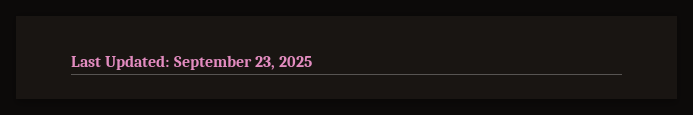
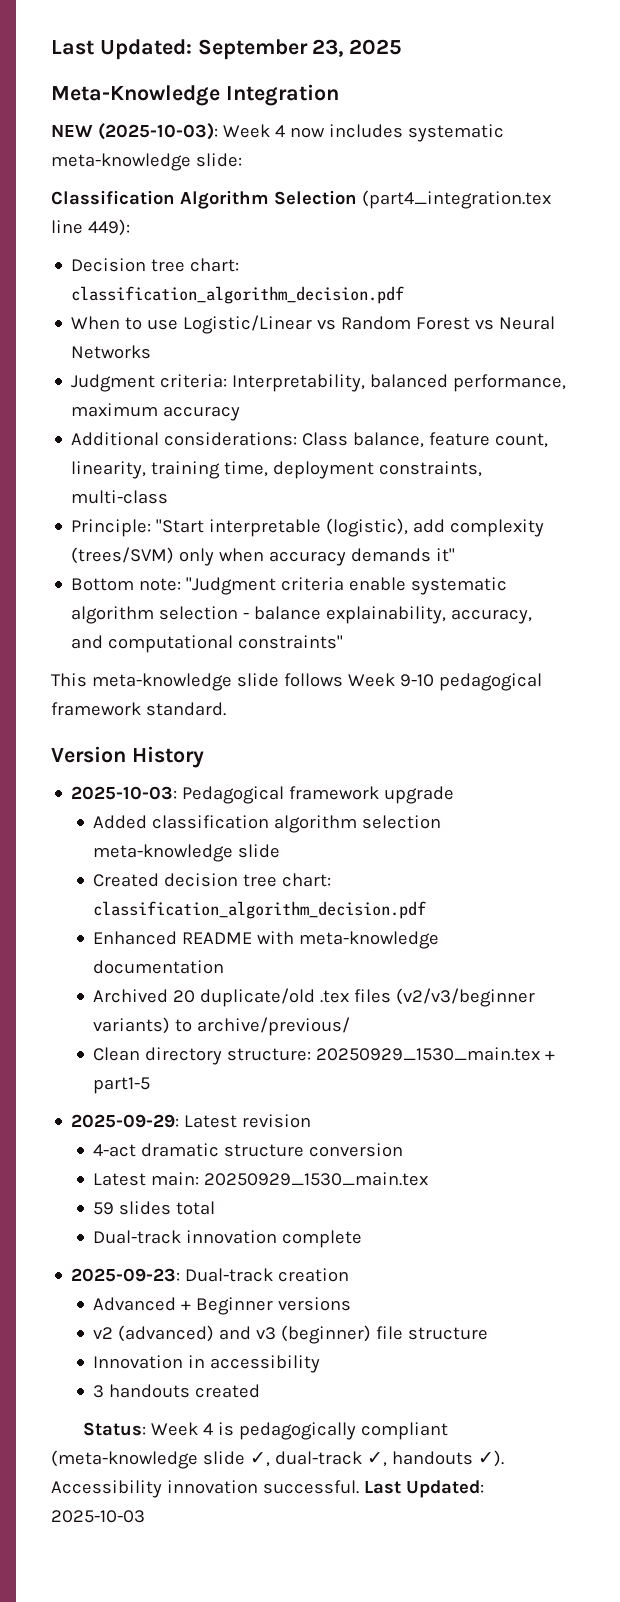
(313, 61) none -> [51,84,339,106] [51,123,504,142] [51,153,242,171] [51,190,551,209] [51,219,130,236] [71,258,240,272] [71,286,405,304] [71,315,556,334] [71,345,152,359] [71,374,567,392] [71,403,241,421] [71,432,549,448] [71,461,483,479] [71,490,169,504] [71,518,545,537] [71,547,456,566] [71,577,508,595] [71,606,533,624] [71,635,344,653] [51,673,542,691] [51,702,226,716] [51,746,204,768] [71,786,455,804] [93,815,442,833] [93,844,281,862] [93,873,332,887] [93,901,427,919] [93,931,440,949] [93,960,225,974] [93,988,536,1007] [93,1017,351,1036] [93,1047,556,1065] [93,1077,151,1094] [71,1114,312,1128] [93,1143,404,1157] [93,1172,429,1186] [93,1201,216,1215] [93,1230,363,1248] [71,1268,350,1282] [93,1297,352,1315] [93,1325,489,1344] [93,1355,321,1373] [93,1384,261,1398] [82,1422,448,1440] [51,1450,504,1469] [51,1480,484,1498] [51,1510,145,1523] // Meta-Knowledge Integration // NEW (2025-10-03): Week 4 now includes systematic meta-knowledge slide: // Classification Algorithm Selection (part4_integration.tex line 449): // Decision tree chart: classification_algorithm_decision.pdf // When to use Logistic/Linear vs Random Forest vs Neural Networks // Judgment criteria: Interpretability, balanced performance, maximum accuracy // Additional considerations: Class balance, feature count, linearity, training time, deployment constraints, multi-class // Principle: "Start interpretable (logistic), add complexity (trees/SVM) only when accuracy demands it" // Bottom note: "Judgment criteria enable systematic algorithm selection - balance explainability, accuracy, and computational constraints" // This meta-knowledge slide follows Week 9-10 pedagogical framework standard. // Version History // 2025-10-03: Pedagogical framework upgrade // Added classification algorithm selection meta-knowledge slide // Created decision tree chart: classification_algorithm_decision.pdf // Enhanced README with meta-knowledge documentation // Archived 20 duplicate/old .tex files (v2/v3/beginner variants) to archive/previous/ // Clean directory structure: 20250929_1530_main.tex + part1-5 // 2025-09-29: Latest revision // 4-act dramatic structure conversion // Latest main: 20250929_1530_main.tex // 59 slides total // Dual-track innovation complete // 2025-09-23: Dual-track creation // Advanced + Beginner versions // v2 (advanced) and v3 (beginner) file structure // Innovation in accessibility // 3 handouts created // Status: Week 4 is pedagogically compliant (meta-knowledge slide ✓, dual-track ✓, handouts ✓). Accessibility innovation successful. Last Updated: 2025-10-03

